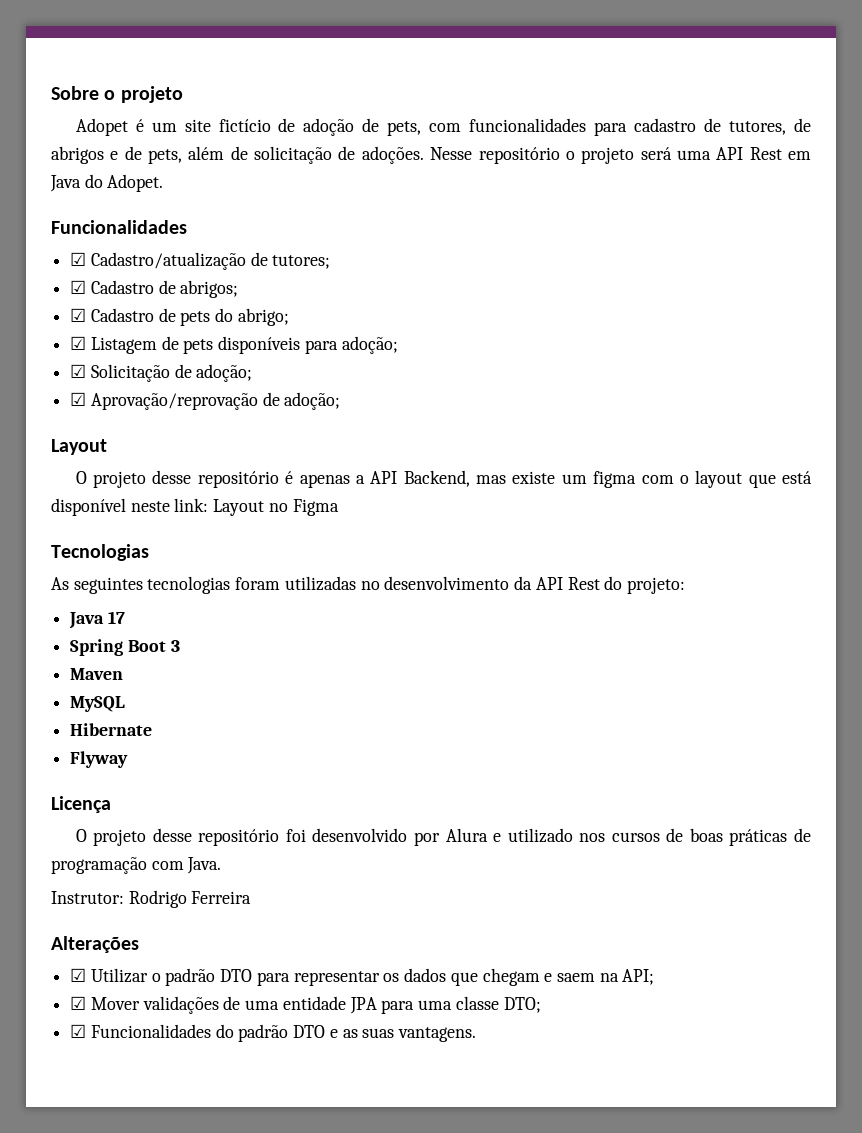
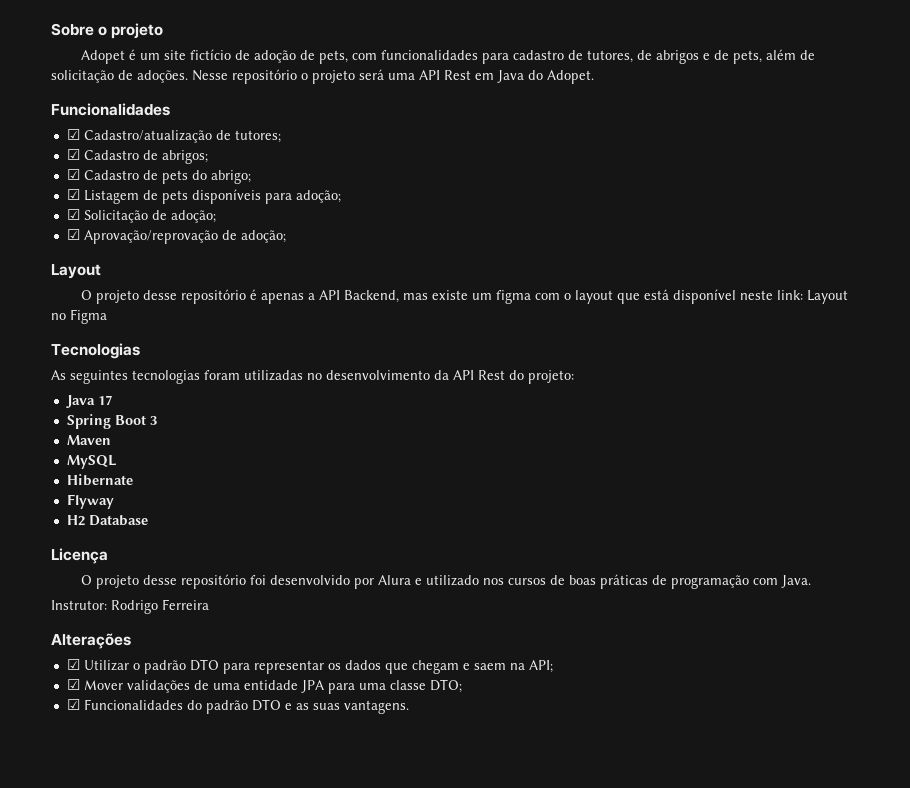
(129, 759) none -> [66,515,148,526] // H2 Database

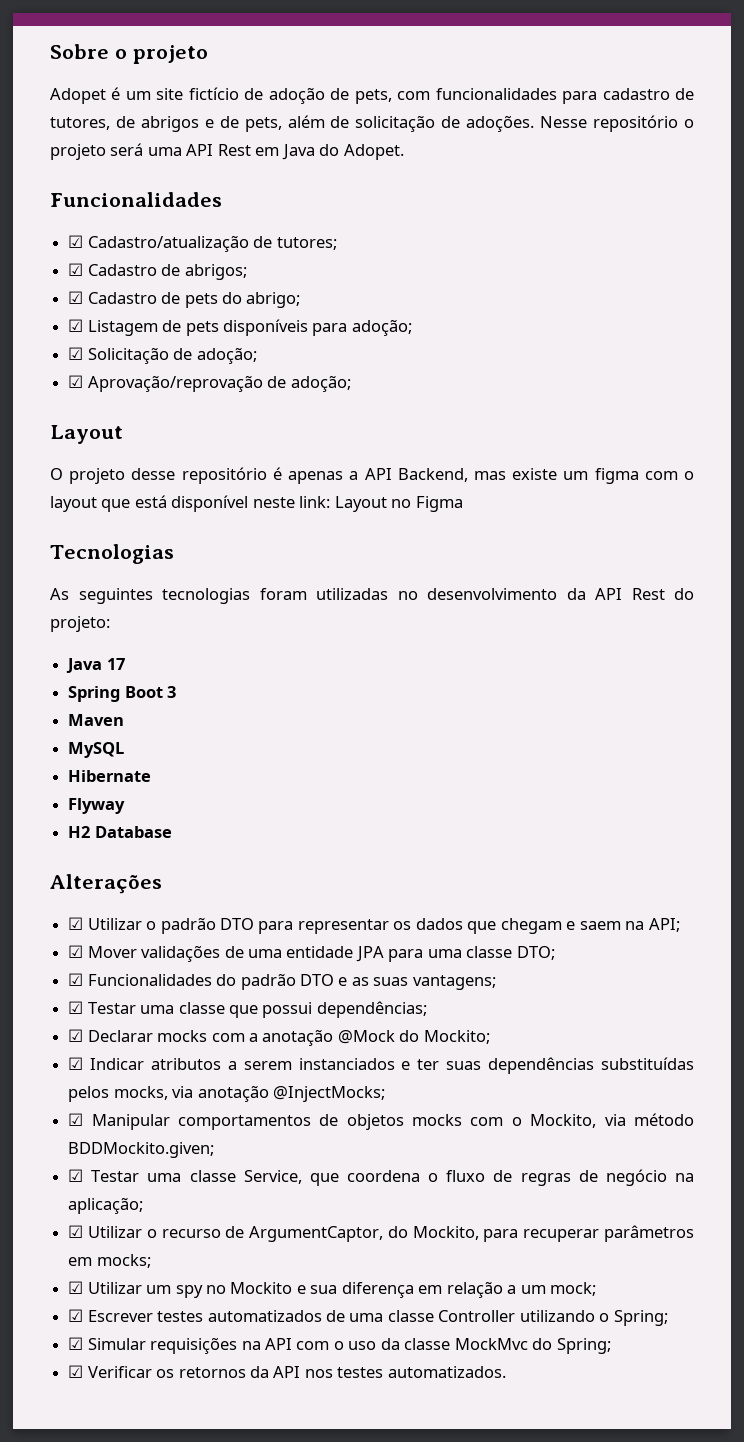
[51,548,108,564] [80,574,811,589] [51,599,209,614] // Licença // O projeto desse repositório foi desenvolvido por Alura e utilizado nos cursos de boas práticas de programação com Java. // Instrutor: Rodrigo Ferreira -> (172, 832) none
[343,700,409,714] vantagens. -> [412,975,496,990] [68,1001,427,1018] [68,1029,490,1046] [68,1057,694,1074] [68,1085,385,1102] [68,1113,694,1130] [68,1142,215,1158] [68,1169,694,1186] [68,1197,144,1214] [68,1225,695,1242] [68,1254,151,1268] [68,1281,597,1298] [68,1309,668,1326] [68,1337,611,1354] [68,1365,506,1378] vantagens; // ☑ Testar uma classe que possui dependências; // ☑ Declarar mocks com a anotação @Mock do Mockito; // ☑ Indicar atributos a serem instanciados e ter suas dependências substituídas pelos mocks, via anotação @InjectMocks; // ☑ Manipular comportamentos de objetos mocks com o Mockito, via método BDDMockito.given; // ☑ Testar uma classe Service, que coordena o fluxo de regras de negócio na aplicação; // ☑ Utilizar o recurso de ArgumentCaptor, do Mockito, para recuperar parâmetros em mocks; // ☑ Utilizar um spy no Mockito e sua diferença em relação a um mock; // ☑ Escrever testes automatizados de uma classe Controller utilizando o Spring; // ☑ Simular requisições na API com o uso da classe MockMvc do Spring; // ☑ Verificar os retornos da API nos testes automatizados.

